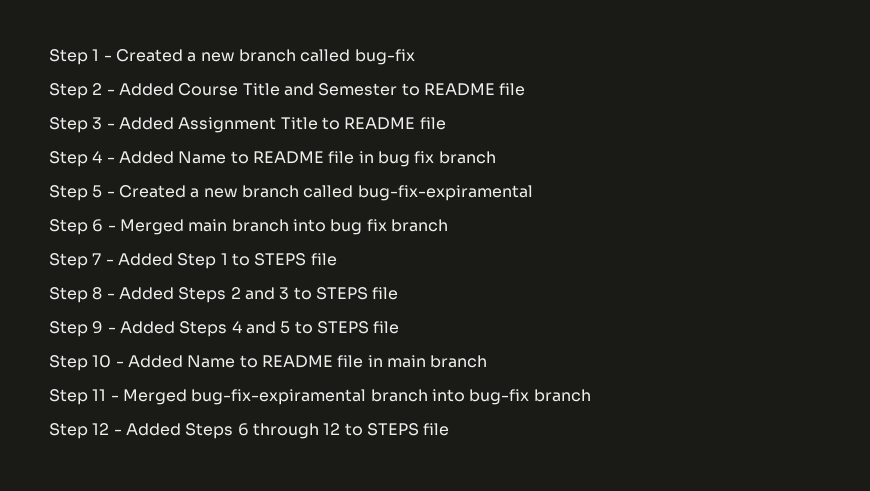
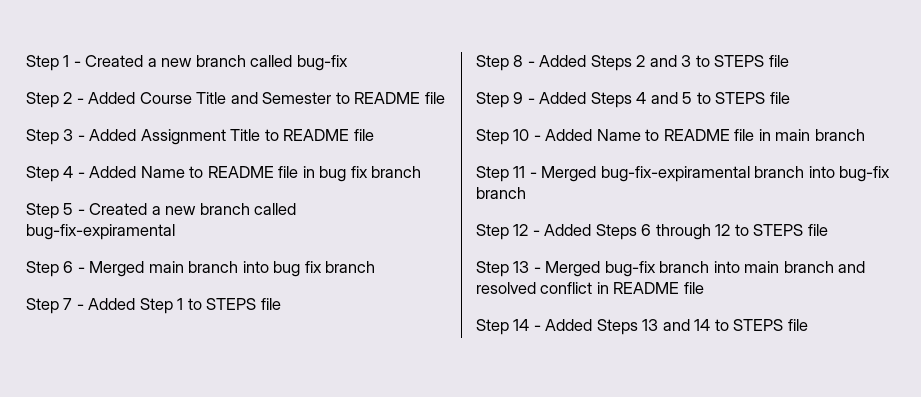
(450, 429) none -> [476,261,866,277] [476,282,704,294] [476,319,808,335] // Step 13 - Merged bug-fix branch into main branch and resolved conflict in README file // Step 14 - Added Steps 13 and 14 to STEPS file

